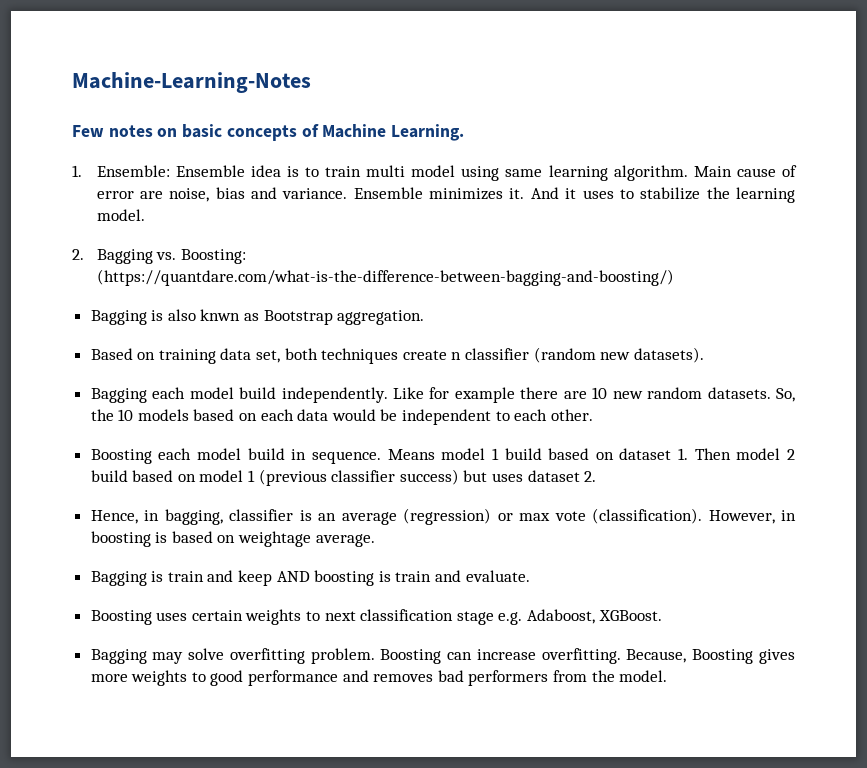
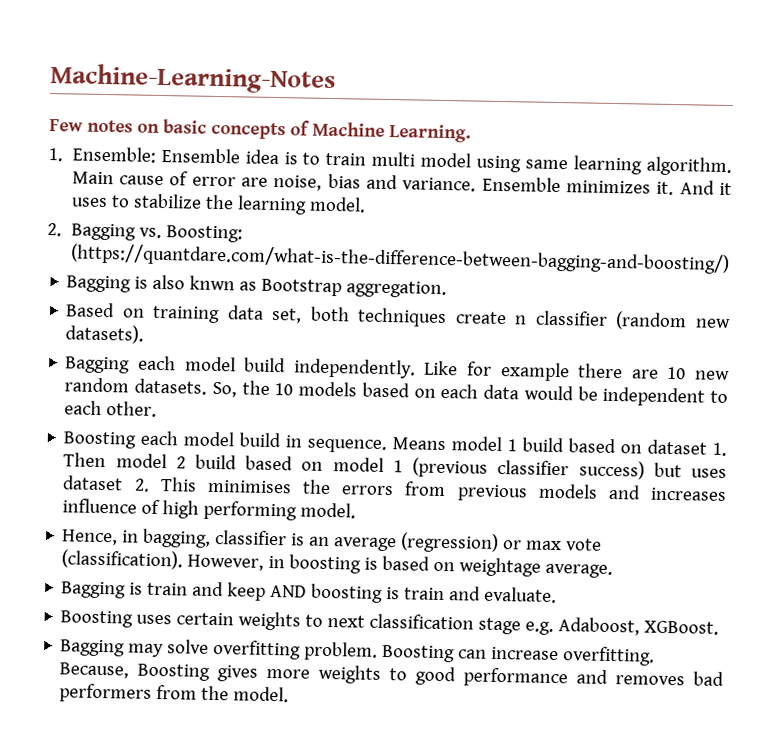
(597, 476) none -> [159,477,727,502] [62,498,357,521] This minimises the errors from previous models and increases influence of high performing model.

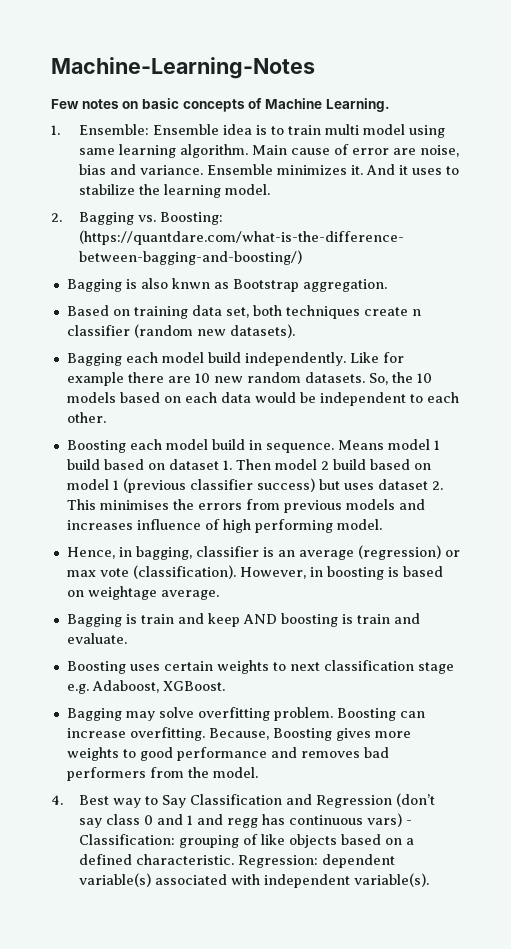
(290, 694) none -> [51,793,436,808] [79,813,413,828] [79,834,415,848] [79,854,396,868] [79,873,430,888] // 4. Best way to Say Classification and Regression (don’t say class 0 and 1 and regg has continuous vars) - Classification: grouping of like objects based on a defined characteristic. Regression: dependent variable(s) associated with independent variable(s).

